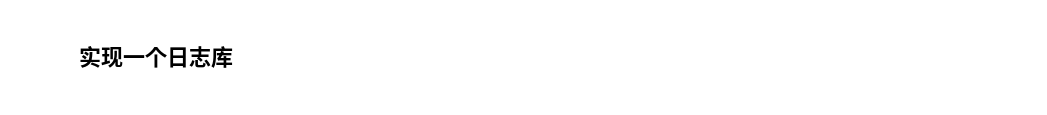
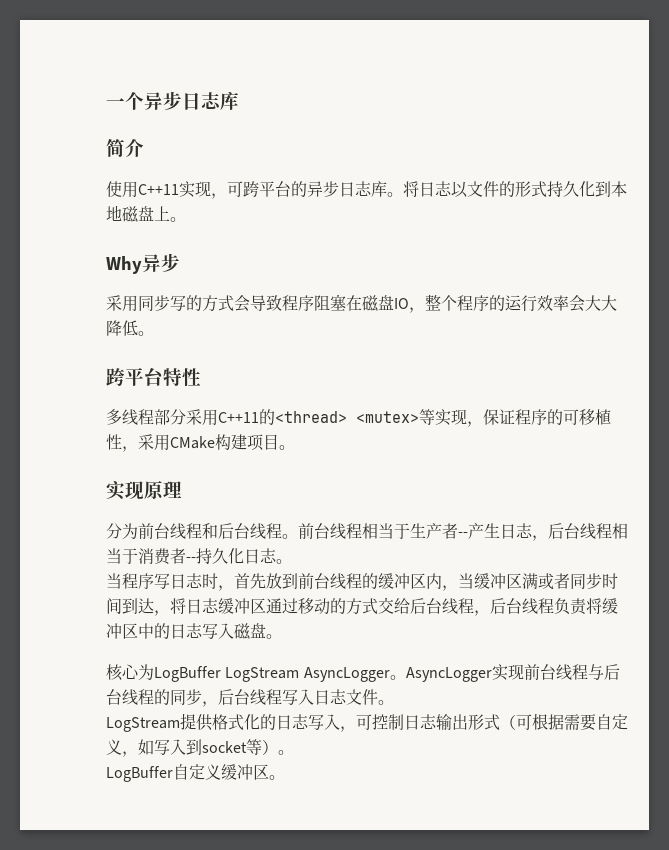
[79,45,233,68] 实现一个日志库 -> [106,91,239,110] [106,139,144,157] [106,181,627,199] [106,205,186,223] [106,253,180,274] [106,294,617,313] [106,320,154,336] [106,367,201,387] [106,409,611,427] [106,434,295,452] [106,481,182,500] [106,523,628,541] [106,548,292,565] [106,573,618,591] [106,597,618,616] [106,623,282,640] [106,664,620,682] [106,689,394,707] [106,713,628,732] [106,739,294,757] [106,764,285,782] 一个异步日志库 // 简介 // 使用C++11实现，可跨平台的异步日志库。将日志以文件的形式持久化到本地磁盘上。 // Why异步 // 采用同步写的方式会导致程序阻塞在磁盘IO，整个程序的运行效率会大大降低。 // 跨平台特性 // 多线程部分采用C++11的<thread> <mutex>等实现，保证程序的可移植性，采用CMake构建项目。 // 实现原理 // 分为前台线程和后台线程。前台线程相当于生产者--产生日志，后台线程相当于消费者--持久化日志。 // 当程序写日志时，首先放到前台线程的缓冲区内，当缓冲区满或者同步时间到达，将日志缓冲区通过移动的方式交给后台线程，后台线程负责将缓冲区中的日志写入磁盘。 // 核心为LogBuffer LogStream AsyncLogger。AsyncLogger实现前台线程与后台线程的同步，后台线程写入日志文件。 // LogStream提供格式化的日志写入，可控制日志输出形式（可根据需要自定义，如写入到socket等）。 // LogBuffer自定义缓冲区。

